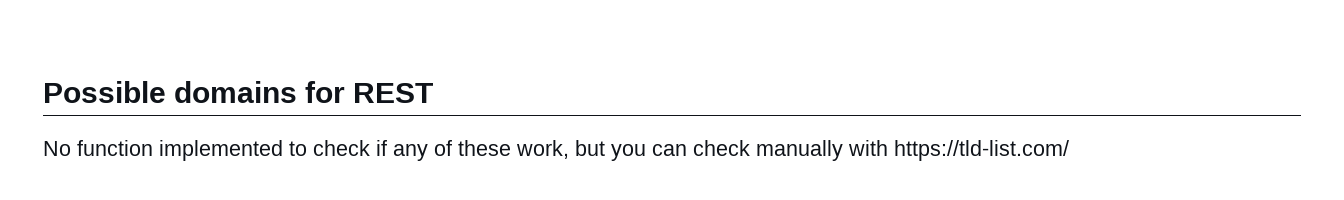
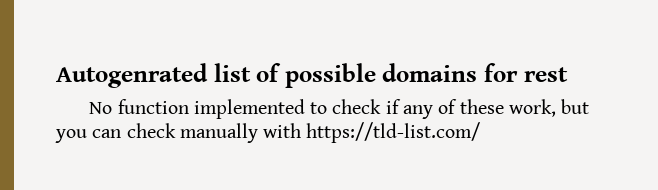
[43,81,166,103] Possible -> [56,63,376,88] Autogenrated list of possible
[353,83,434,103] REST -> [523,67,568,82] rest

